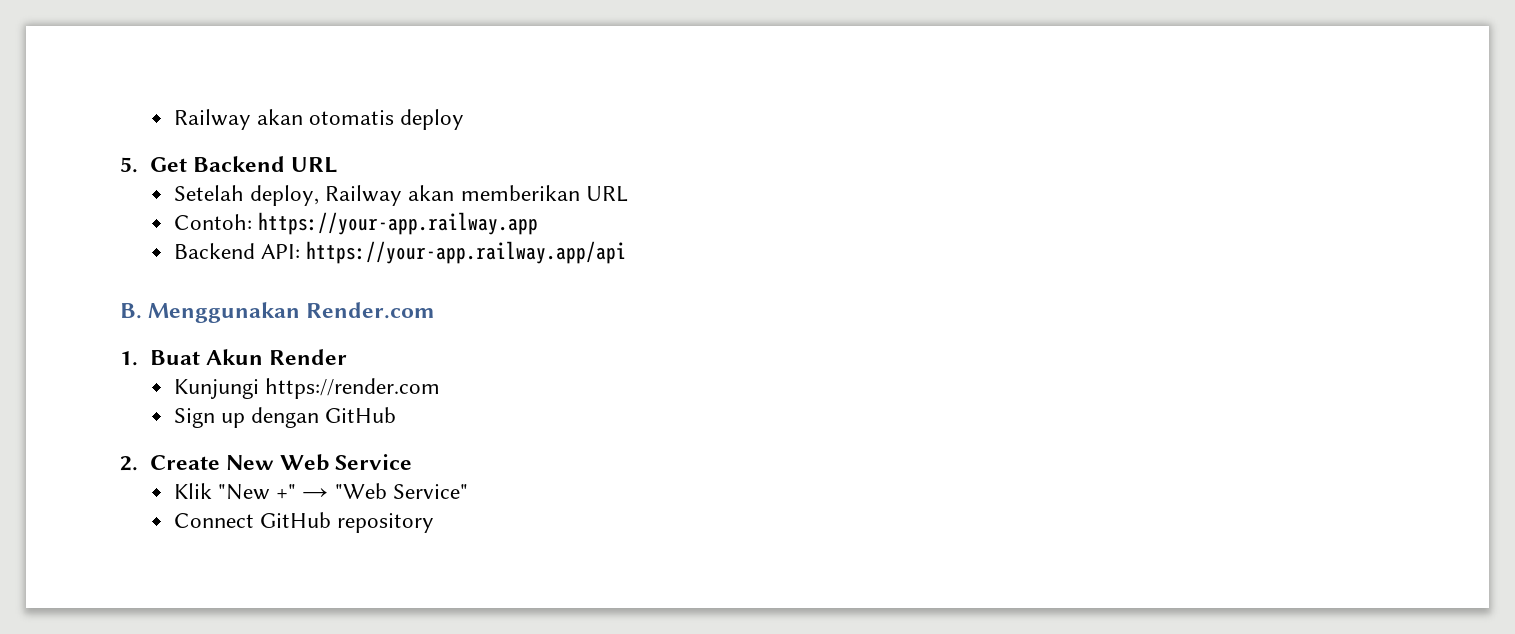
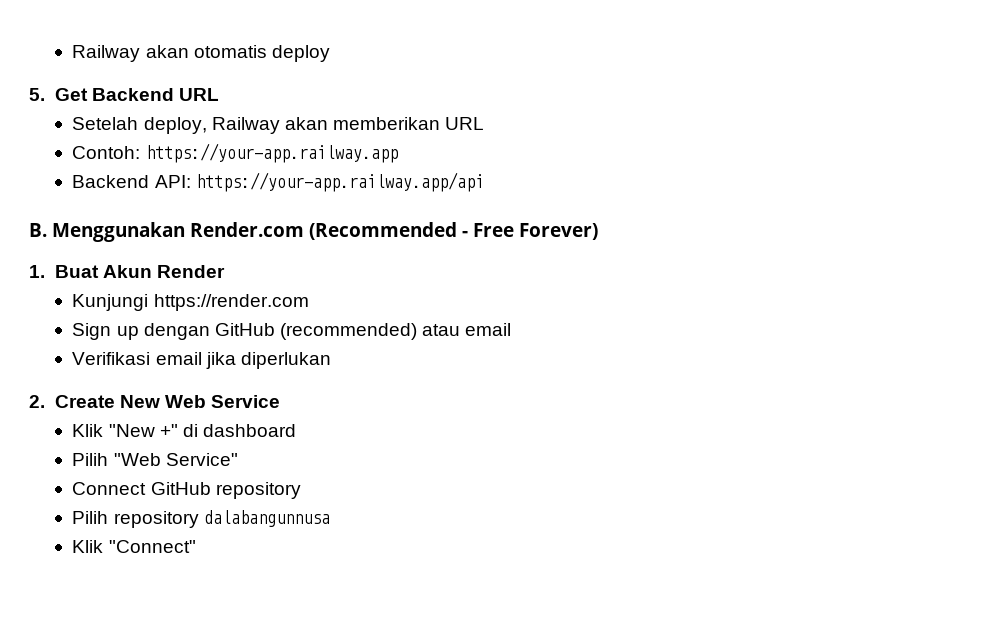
(436, 310) none -> [308,222,598,240] (Recommended - Free Forever)
(397, 415) none -> [279,323,512,340] [72,352,331,369] (recommended) atau email // Verifikasi email jika diperlukan
[302,488,329,499] → -> [182,424,296,437] [72,453,109,466] di dashboard // Pilih
(435, 523) none -> [72,510,330,528] [72,540,196,553] // Pilih repository dalabangunnusa // Klik "Connect"

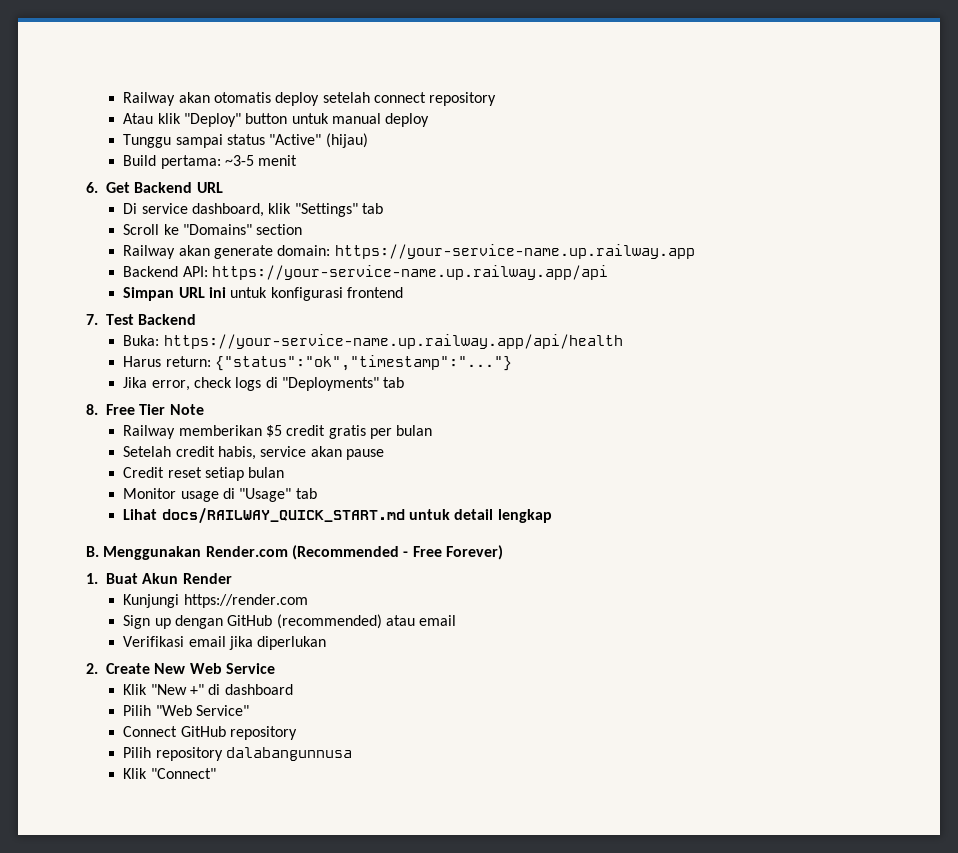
[29,88,219,101] [72,117,485,134] [72,143,398,163] [72,172,484,192] // 5. Get Backend URL // Setelah deploy, Railway akan memberikan URL // Contoh: https://your-app.railway.app // Backend API: https://your-app.railway.app/api -> [322,92,497,106] [123,113,430,127] [123,133,368,148] [123,155,298,169] [86,182,223,193] [123,203,383,217] [123,224,303,235] [123,244,695,259] [123,265,609,280] [123,287,403,301] [86,314,197,325] [123,334,623,349] [123,355,513,371] [123,377,405,391] [86,404,204,415] [123,425,433,439] [123,446,384,460] [123,467,285,481] [123,488,317,502] [123,507,552,524] setelah connect repository // Atau klik "Deploy" button untuk manual deploy // Tunggu sampai status "Active" (hijau) // Build pertama: ~3-5 menit // 6. Get Backend URL // Di service dashboard, klik "Settings" tab // Scroll ke "Domains" section // Railway akan generate domain: https://your-service-name.up.railway.app // Backend API: https://your-service-name.up.railway.app/api // Simpan URL ini untuk konfigurasi frontend // 7. Test Backend // Buka: https://your-service-name.up.railway.app/api/health // Harus return: {"status":"ok","timestamp":"..."} // Jika error, check logs di "Deployments" tab // 8. Free Tier Note // Railway memberikan $5 credit gratis per bulan // Setelah credit habis, service akan pause // Credit reset setiap bulan // Monitor usage di "Usage" tab // Lihat docs/RAILWAY_QUICK_START.md untuk detail lengkap

